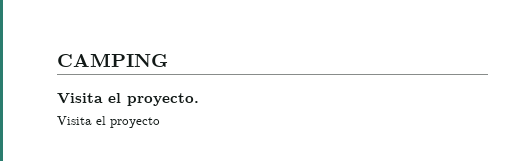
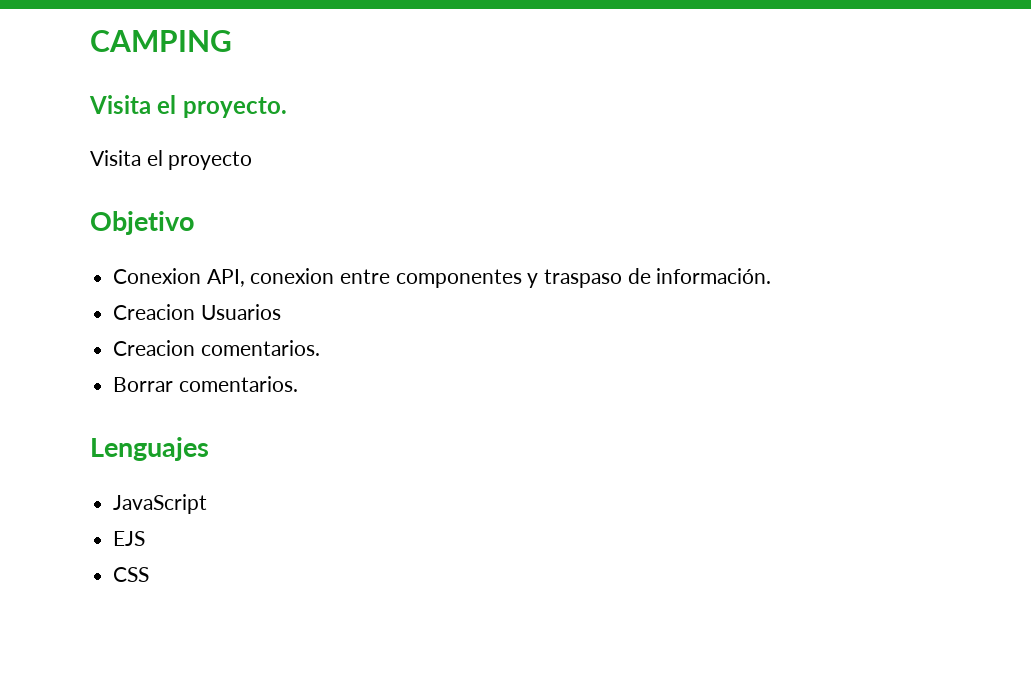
(160, 122) none -> [90,211,195,235] [113,268,772,288] [113,304,281,320] [113,340,320,356] [113,376,298,392] [90,437,209,461] [113,494,208,514] [113,531,146,546] [113,567,150,582] // Objetivo // Conexion API, conexion entre componentes y traspaso de información. // Creacion Usuarios // Creacion comentarios. // Borrar comentarios. // Lenguajes // JavaScript // EJS // CSS

